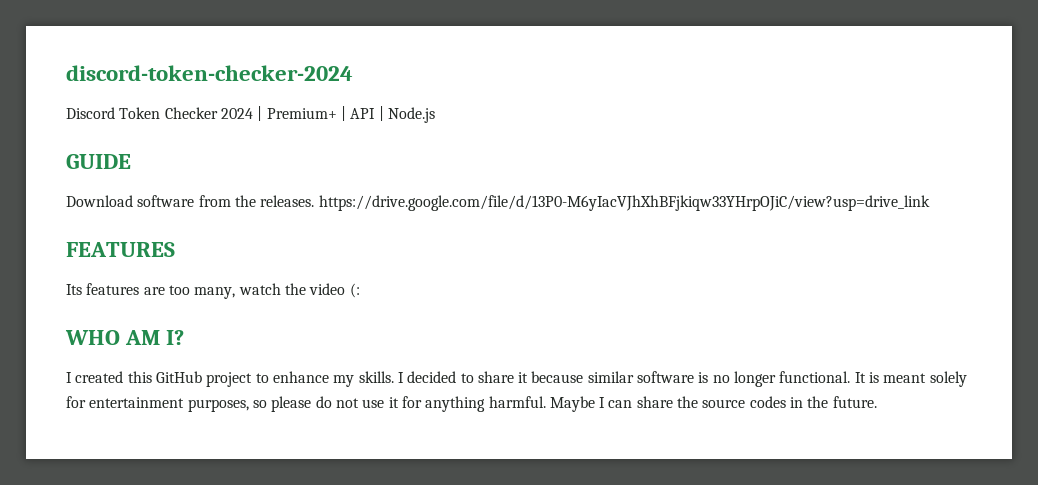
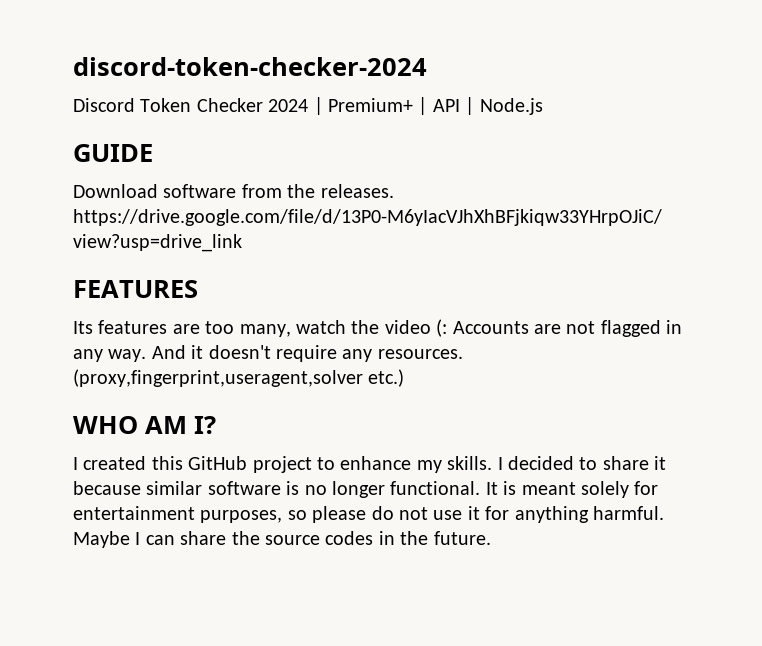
(360, 290) none -> [452,320,683,337] [73,345,463,362] [73,369,405,387] Accounts are not flagged in any way. And it doesn't require any resources. (proxy,fingerprint,useragent,solver etc.)

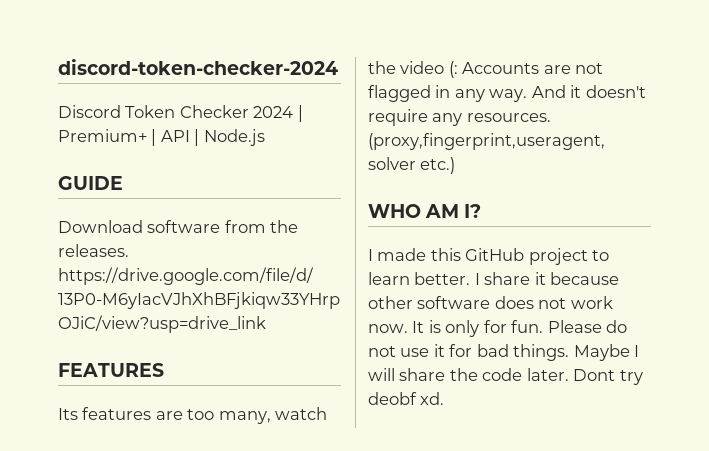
[83,456,147,470] created -> [377,248,427,261] made
[340,456,667,473] [73,481,659,498] [73,506,367,523] enhance my skills. I decided to share it because similar software is no longer functional. It is meant solely for entertainment purposes, so please -> [368,272,620,285] [368,296,613,309] [368,320,602,337] learn better. I share it because other software does not work now. It is only for fun. Please
[514,506,664,523] anything harmful. -> [476,344,570,361] bad things.
[145,535,175,545] can -> [368,368,395,381] will
[265,531,491,545] source codes in the future. -> [482,368,643,385] [368,392,445,405] code later. Dont try deobf xd.

